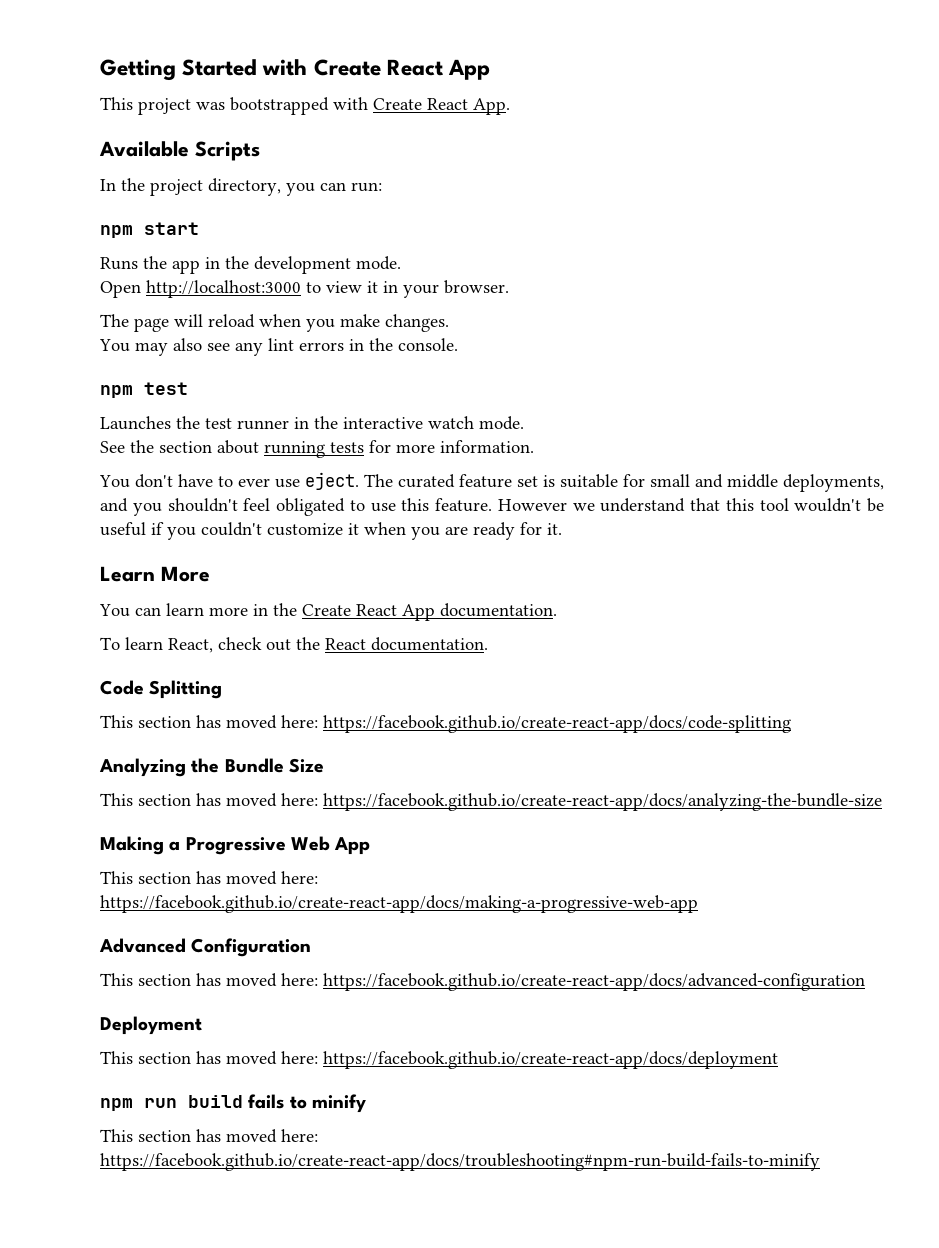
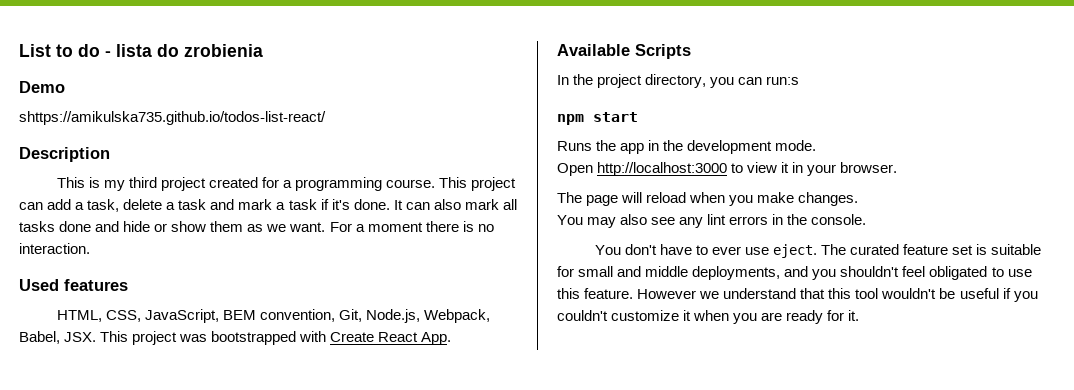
[100,59,491,81] Getting Started with Create React App // -> [19,44,263,57] [19,81,65,93] [19,111,326,125] [19,147,110,162] [56,177,517,191] [19,199,517,212] [19,221,494,232] [19,243,90,254] [19,279,128,291] [56,309,491,323] [19,331,97,344] List to do - lista do zrobienia // Demo // shttps://amikulska735.github.io/todos-list-react/ // Description // This is my third project created for a programming course. This project can add a task, delete a task and mark a task if it's done. It can also mark all tasks done and hide or show them as we want. For a moment there is no interaction. // Used features // HTML, CSS, JavaScript, BEM convention, Git, Node.js, Webpack, Babel, JSX.
[351,182,382,192] run: -> [766,76,800,85] run:s
[100,382,188,398] [100,416,524,430] [100,440,534,458] // npm test // Launches the test runner in the interactive watch mode. // See the section about running tests for more information. -> (867, 219) none
[100,566,210,582] [99,603,557,621] [100,637,488,653] [100,680,223,699] [100,715,791,733] [99,758,324,777] [100,793,882,811] [100,836,371,855] [100,871,318,885] [100,895,698,913] [99,938,312,957] [100,973,865,991] [100,1016,202,1035] [100,1051,778,1069] [100,1094,366,1113] [100,1129,318,1143] [100,1153,820,1171] // Learn More // You can learn more in the Create React App documentation. // To learn React, check out the React documentation. // Code Splitting // This section has moved here: https://facebook.github.io/create-react-app/docs/code-splitting // Analyzing the Bundle Size // This section has moved here: https://facebook.github.io/create-react-app/docs/analyzing-the-bundle-size // Making a Progressive Web App // This section has moved here: https://facebook.github.io/create-react-app/docs/making-a-progressive-web-app // Advanced Configuration // This section has moved here: https://facebook.github.io/create-react-app/docs/advanced-configuration // Deployment // This section has moved here: https://facebook.github.io/create-react-app/docs/deployment // npm run build fails to minify // This section has moved here: https://facebook.github.io/create-react-app/docs/troubleshooting#npm-run-build-fails-to-minify -> (860, 315) none

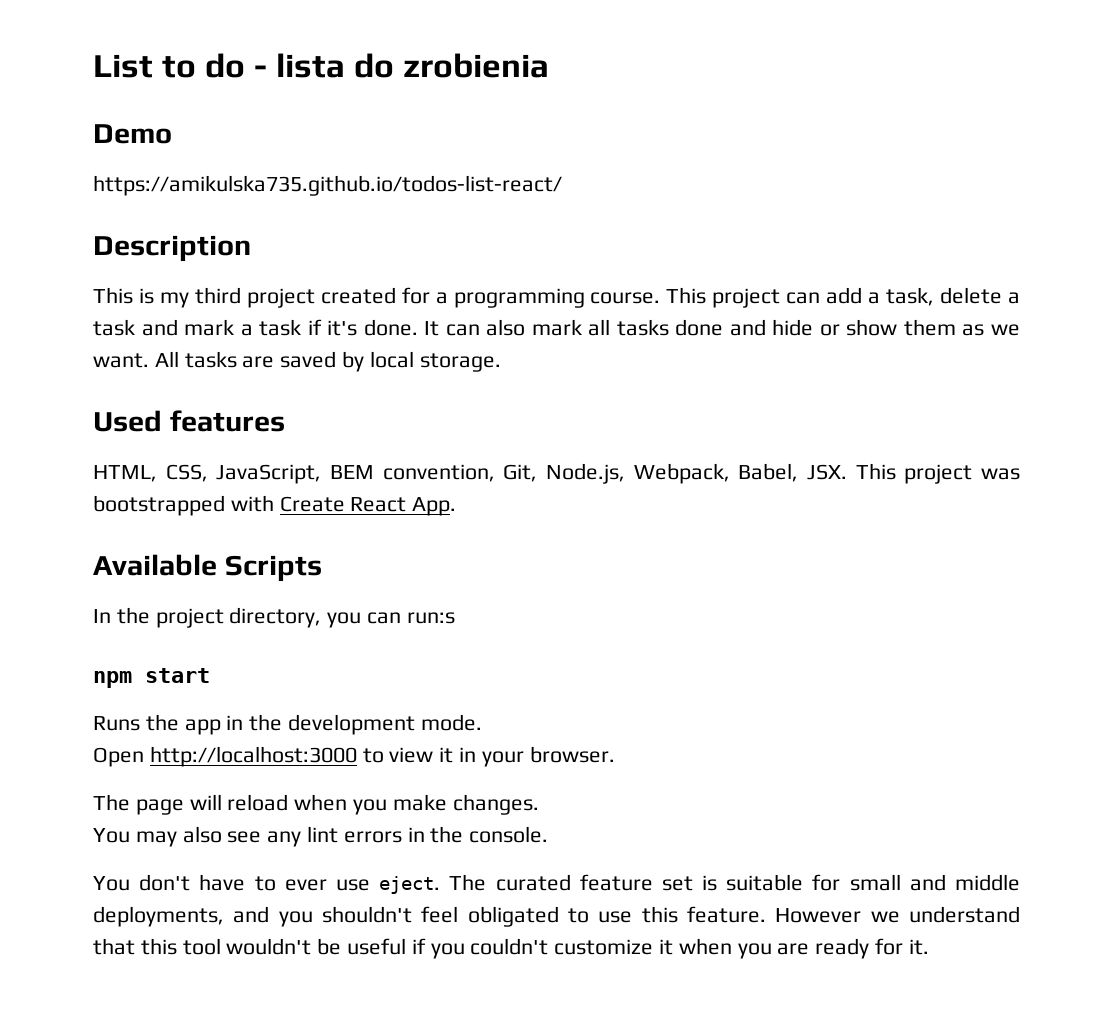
[19,111,326,125] shttps://amikulska735.github.io/todos-list-react/ -> [93,175,562,196] https://amikulska735.github.io/todos-list-react/
[329,221,494,232] [19,243,90,254] For a moment there is no interaction. -> [154,351,501,372] All tasks are saved by local storage.

